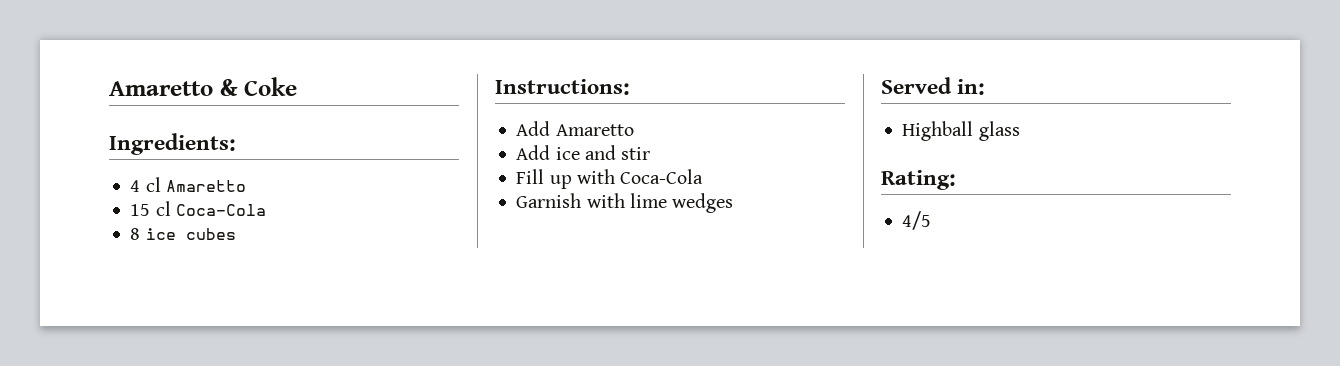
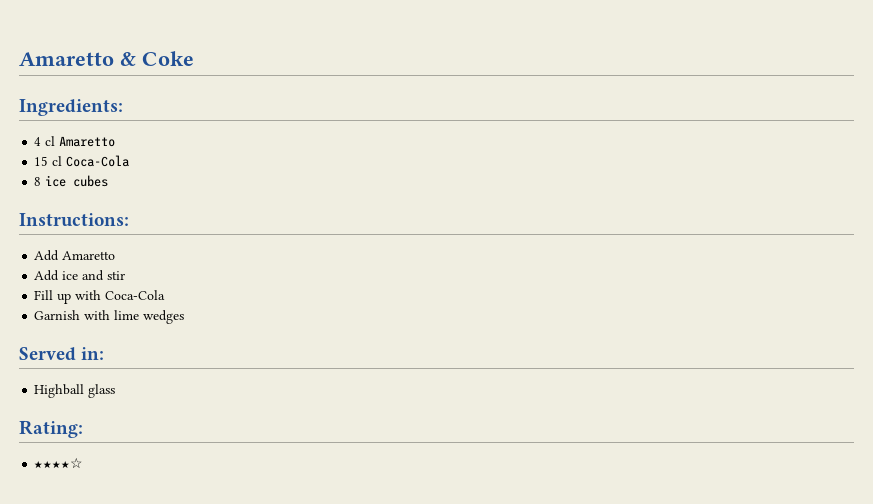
[902,211,932,230] 4/5 -> [34,457,84,469] ★★★★☆

